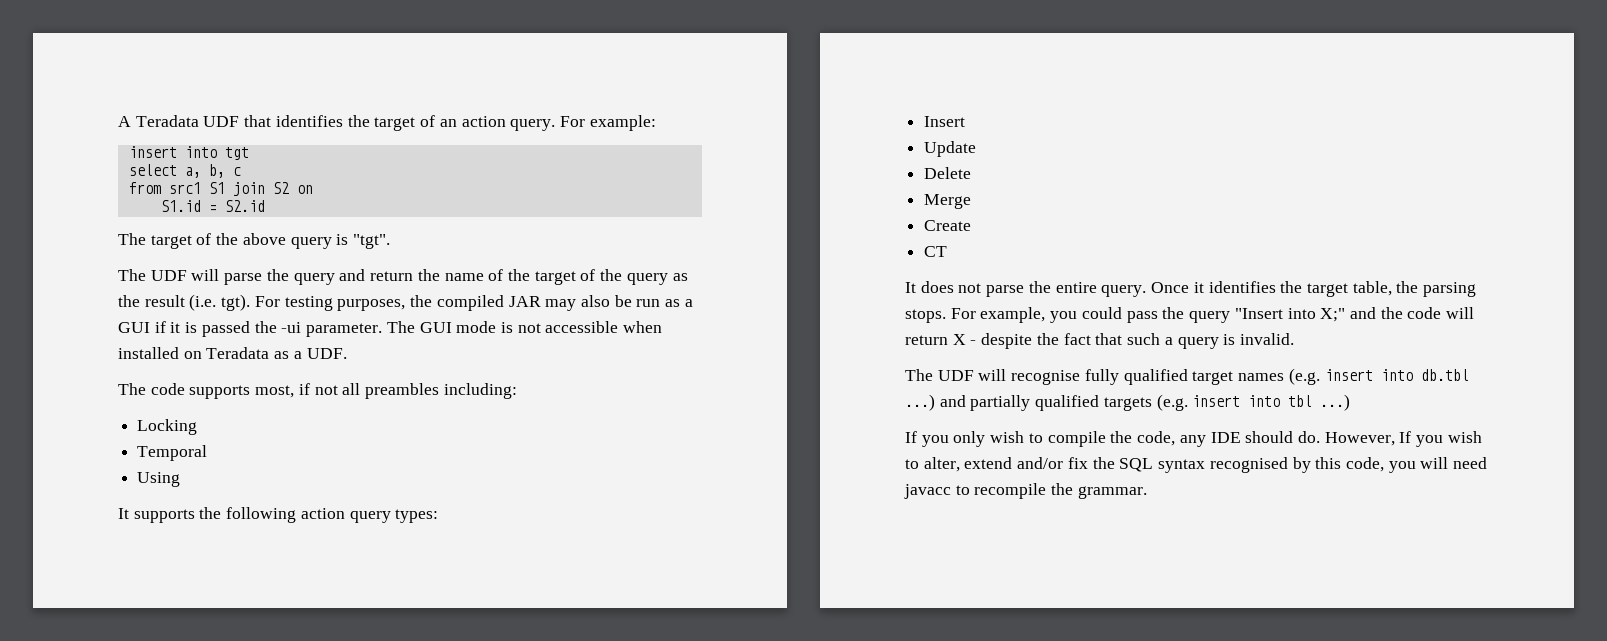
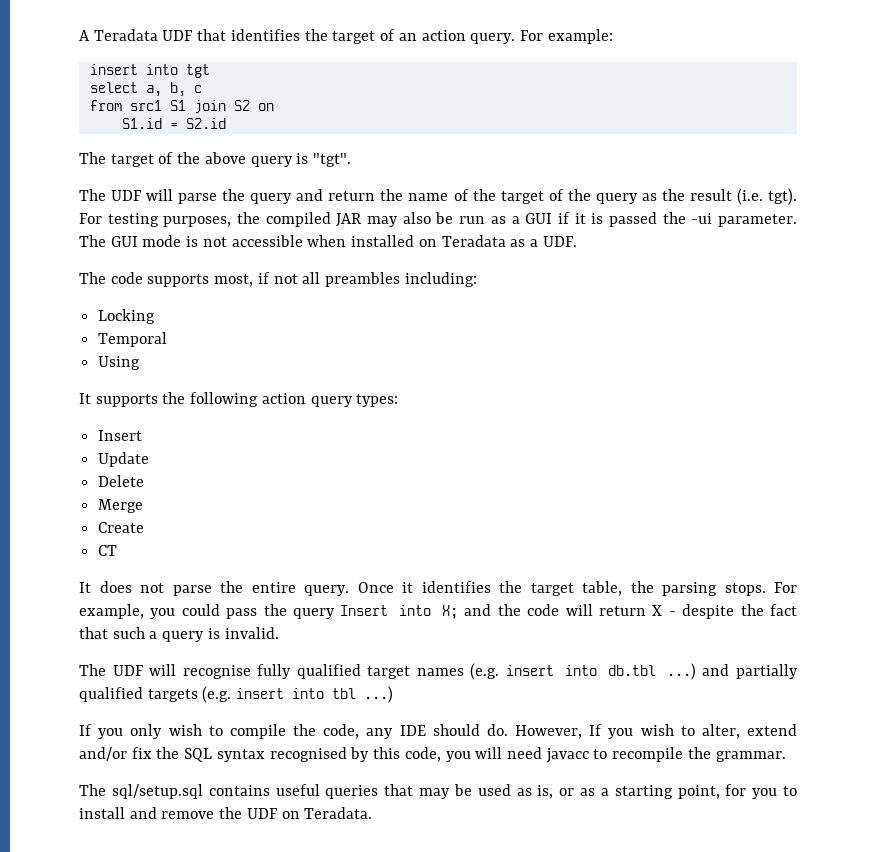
[1234,308,1346,322] "Insert into X;" -> [340,605,459,619] Insert into X;
(1147, 492) none -> [79,784,798,799] [79,807,373,819] // The sql/setup.sql contains useful queries that may be used as is, or as a starting point, for you to install and remove the UDF on Teradata.

